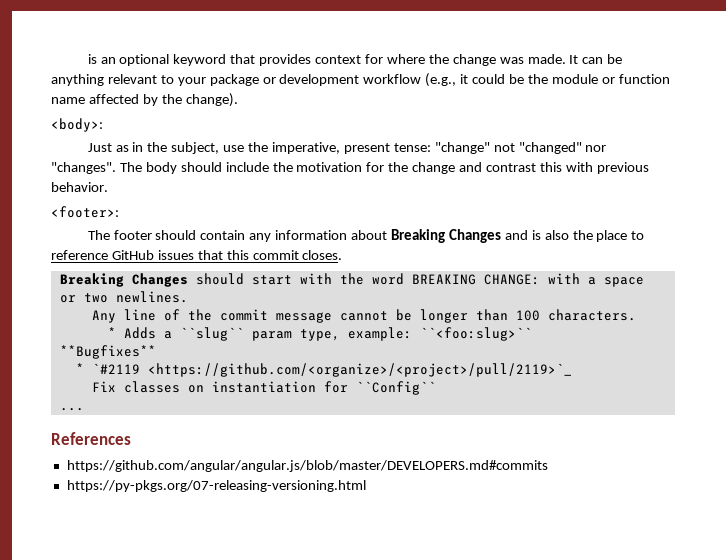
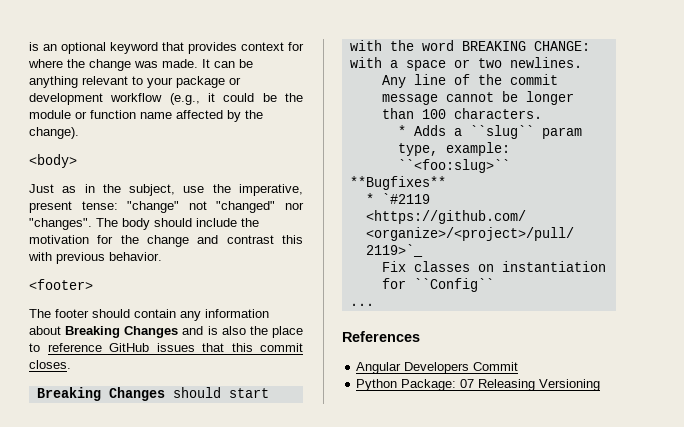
[51,118,103,132] <body>: -> [29,154,77,168] <body>
[51,206,119,218] <footer>: -> [29,279,93,290] <footer>
[66,460,548,472] [66,480,366,492] https://github.com/angular/angular.js/blob/master/DEVELOPERS.md#commits // https://py-pkgs.org/07-releasing-versioning.html -> [356,362,519,374] [356,379,601,391] Angular Developers Commit // Python Package: 07 Releasing Versioning

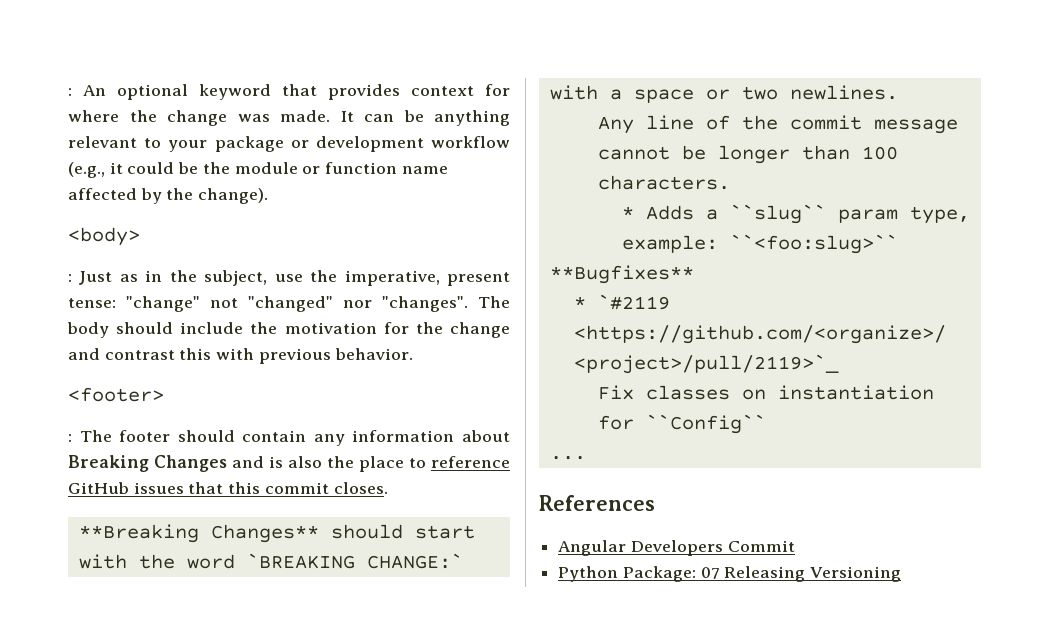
[29,42,57,51] is an -> [68,85,106,96] : An
(77, 161) none -> [68,274,72,282] :
(93, 284) none -> [68,434,72,442] :
[36,387,165,401] Breaking Changes -> [78,524,319,543] **Breaking Changes**
[461,41,590,51] BREAKING CHANGE: -> [246,553,463,569] `BREAKING CHANGE:`

